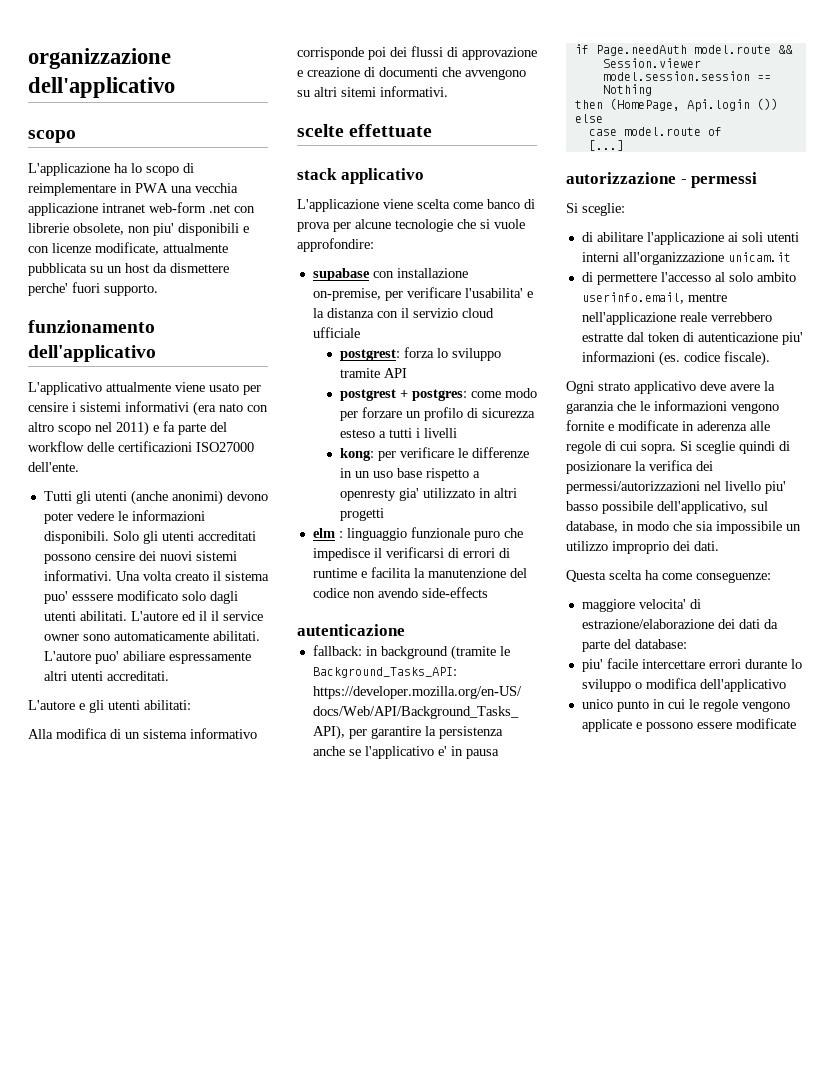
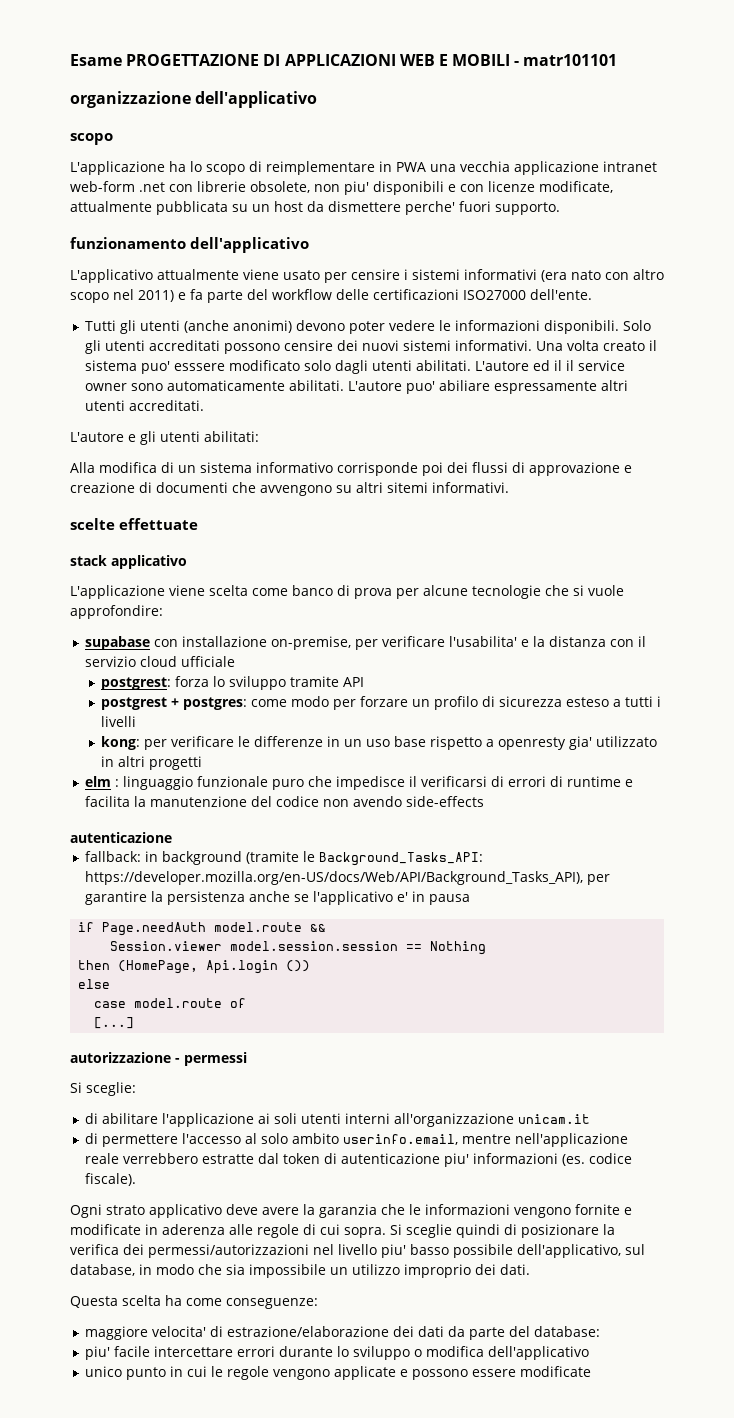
(28, 58) none -> [70,54,618,66] Esame PROGETTAZIONE DI APPLICAZIONI WEB E MOBILI - matr101101 //

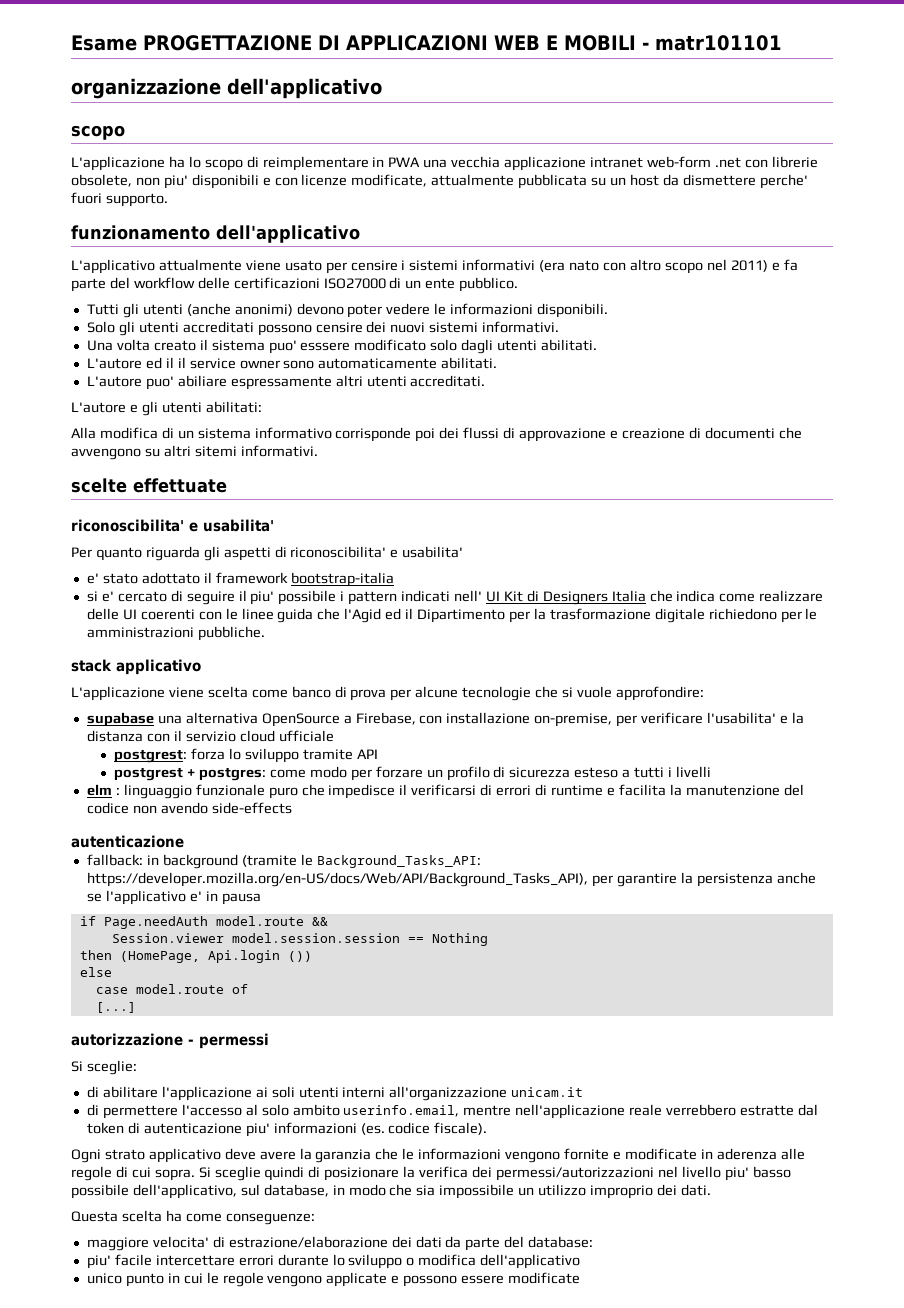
[530,289,592,300] dell'ente. -> [389,277,519,292] di un ente pubblico.
(619, 327) none -> (609, 310) //
(532, 345) none -> (560, 327) //
(471, 365) none -> (598, 345) //
(344, 385) none -> (498, 363) //
(199, 524) none -> [71,519,274,532] [71,546,464,561] [86,572,394,587] [86,590,824,605] [86,608,818,623] [86,626,265,641] // riconoscibilita' e usabilita' // Per quanto riguarda gli aspetti di riconoscibilita' e usabilita' // e' stato adottato il framework bootstrap-italia // si e' cercato di seguire il piu' possibile i pattern indicati nell' UI Kit di Designers Italia che indica come realizzare delle UI coerenti con le linee guida che l'Agid ed il Dipartimento per la trasformazione digitale richiedono per le amministrazioni pubbliche.
(150, 643) none -> [157,712,416,727] una alternativa OpenSource a Firebase,
[101,736,658,750] [101,756,203,770] // kong: per verificare le differenze in un uso base rispetto a openresty gia' utilizzato in altri progetti -> (711, 772) none

